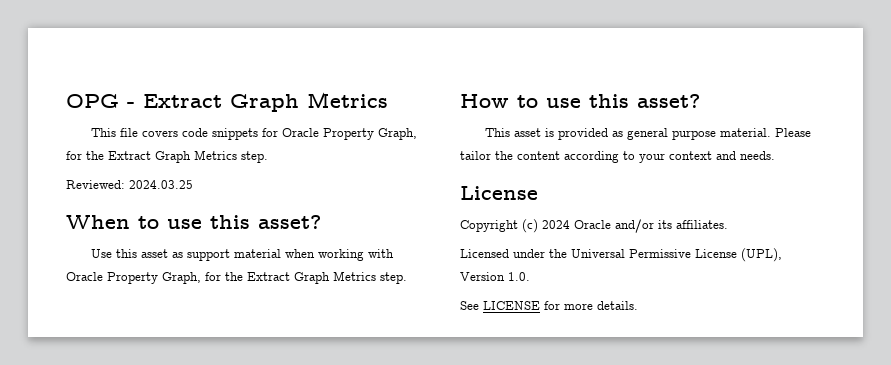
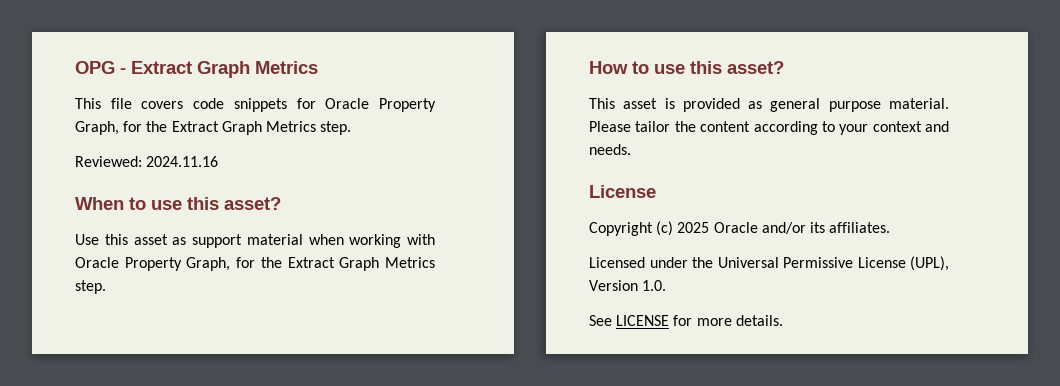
[129,180,193,189] 2024.03.25 -> [146,156,219,167] 2024.11.16
[542,220,570,229] 2024 -> [677,222,710,233] 2025

